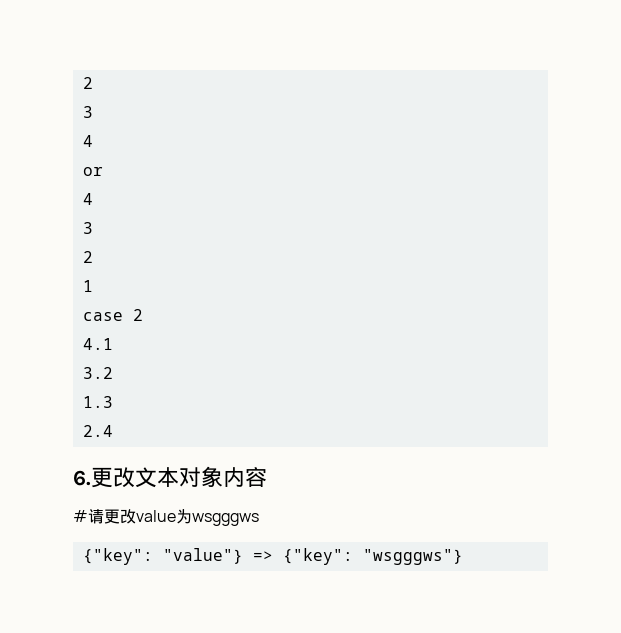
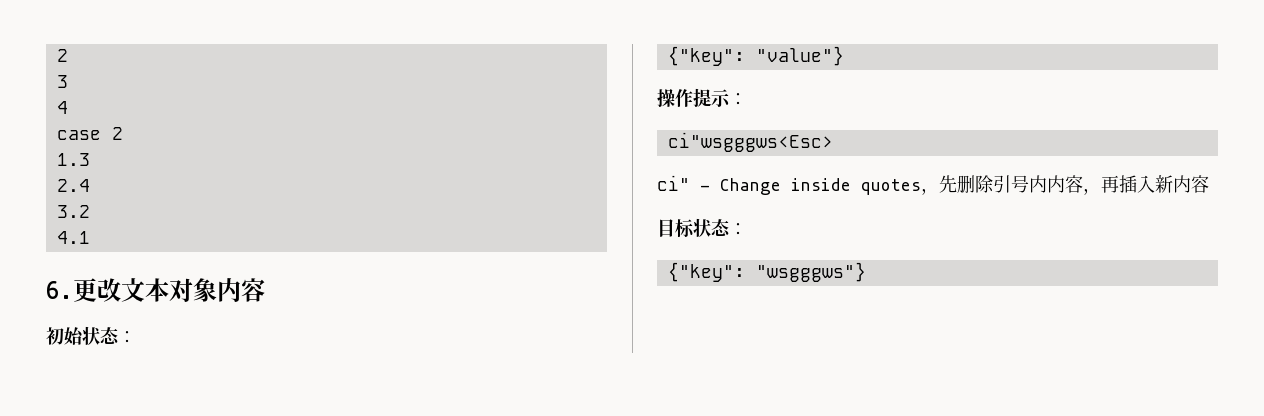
[82,167,103,176] [82,193,93,205] [82,222,93,234] [82,251,93,263] [82,280,93,292] // or // 4 // 3 // 2 // 1 -> (68, 107) none
[82,338,113,350] [82,367,113,379] // 4.1 // 3.2 -> (123, 133) none
(113, 431) none -> [56,205,90,218] [56,231,90,244] // 3.2 // 4.1
[73,509,259,526] [82,548,273,565] #请更改value为wsgggws // {"key": "value"} => -> [46,326,136,345] [667,46,844,66] [657,88,747,107] [667,132,833,152] [657,175,1209,195] [657,218,747,238] 初始状态： // {"key": "value"} // 操作提示： // ci"wsgggws<Esc> // ci" - Change inside quotes，先删除引号内内容，再插入新内容 // 目标状态： //

